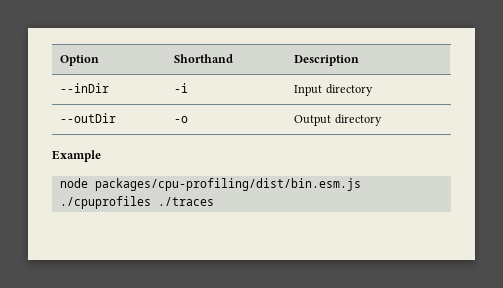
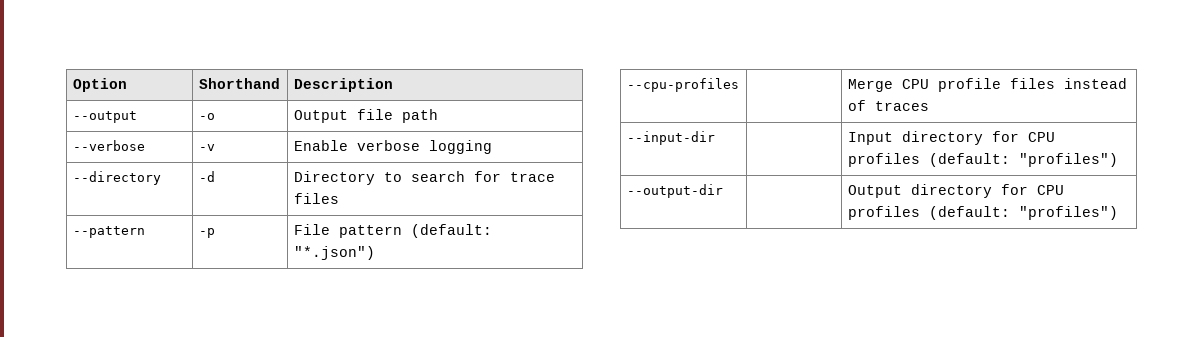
[60,83,110,93] [174,83,189,93] [294,84,373,96] [60,113,117,123] [174,116,189,123] [294,114,382,126] [52,150,101,162] [59,178,361,191] [59,196,214,209] --inDir | -i | Input directory // --outDir | -o | Output directory // Example // node packages/cpu-profiling/dist/bin.esm.js ./cpuprofiles ./traces -> [72,111,137,123] [198,113,215,120] [293,109,438,123] [72,140,145,151] [198,144,215,151] [293,140,492,154] [72,171,161,185] [198,171,215,182] [293,171,555,185] [293,193,339,204] [72,226,145,238] [198,228,215,238] [293,224,492,238] [293,246,375,260] [626,78,739,92] [847,78,1127,92] [847,100,929,111] [626,131,715,145] [847,131,1055,145] [847,153,1118,167] [626,184,723,198] [847,184,1064,198] [847,206,1118,220] --output | -o | Output file path // --verbose | -v | Enable verbose logging // --directory | -d | Directory to search for trace files // --pattern | -p | File pattern (default: "*.json") // --cpu-profiles | | Merge CPU profile files instead of traces // --input-dir | | Input directory for CPU profiles (default: "profiles") // --output-dir | | Output directory for CPU profiles (default: "profiles")

